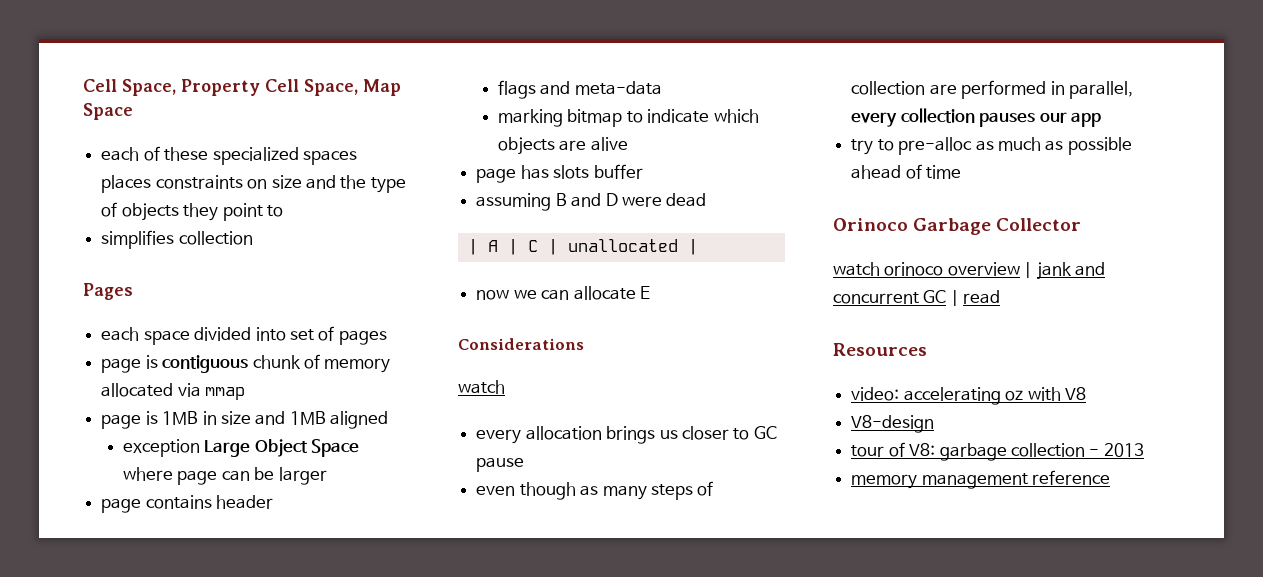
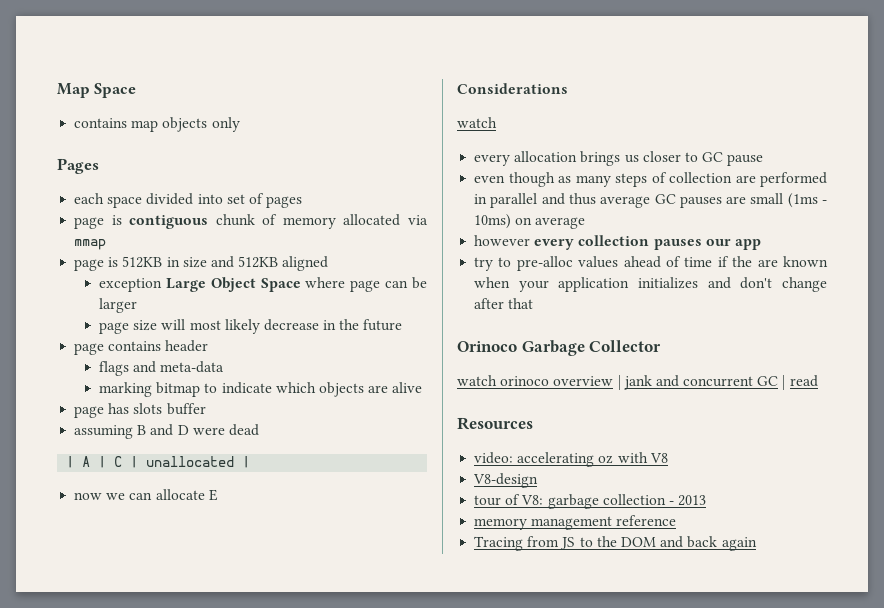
[83,79,401,96] [83,103,133,120] [101,146,357,165] [101,175,406,193] [101,202,283,221] [101,230,253,249] Cell Space, Property Cell Space, Map Space // each of these specialized spaces places constraints on size and the type of objects they point to // simplifies collection -> [57,83,137,98] [74,117,240,132] Map Space // contains map objects only
[162,411,199,425] 1MB -> [122,256,163,268] 512KB
[289,411,326,425] 1MB -> [238,256,279,268] 512KB
(327, 476) none -> [98,319,403,334] // page size will most likely decrease in the future
[1068,81,1133,99] parallel, -> [490,193,827,208] [474,214,586,229] [474,235,531,246] parallel and thus average GC pauses are small (1ms - 10ms) on average // however
[975,137,1132,155] as much as possible -> [578,256,619,268] values
(962, 172) none -> [717,256,828,267] [474,277,827,292] [474,298,534,309] if the are known when your application initializes and don't change after that
(1111, 477) none -> [474,536,757,551] // Tracing from JS to the DOM and back again

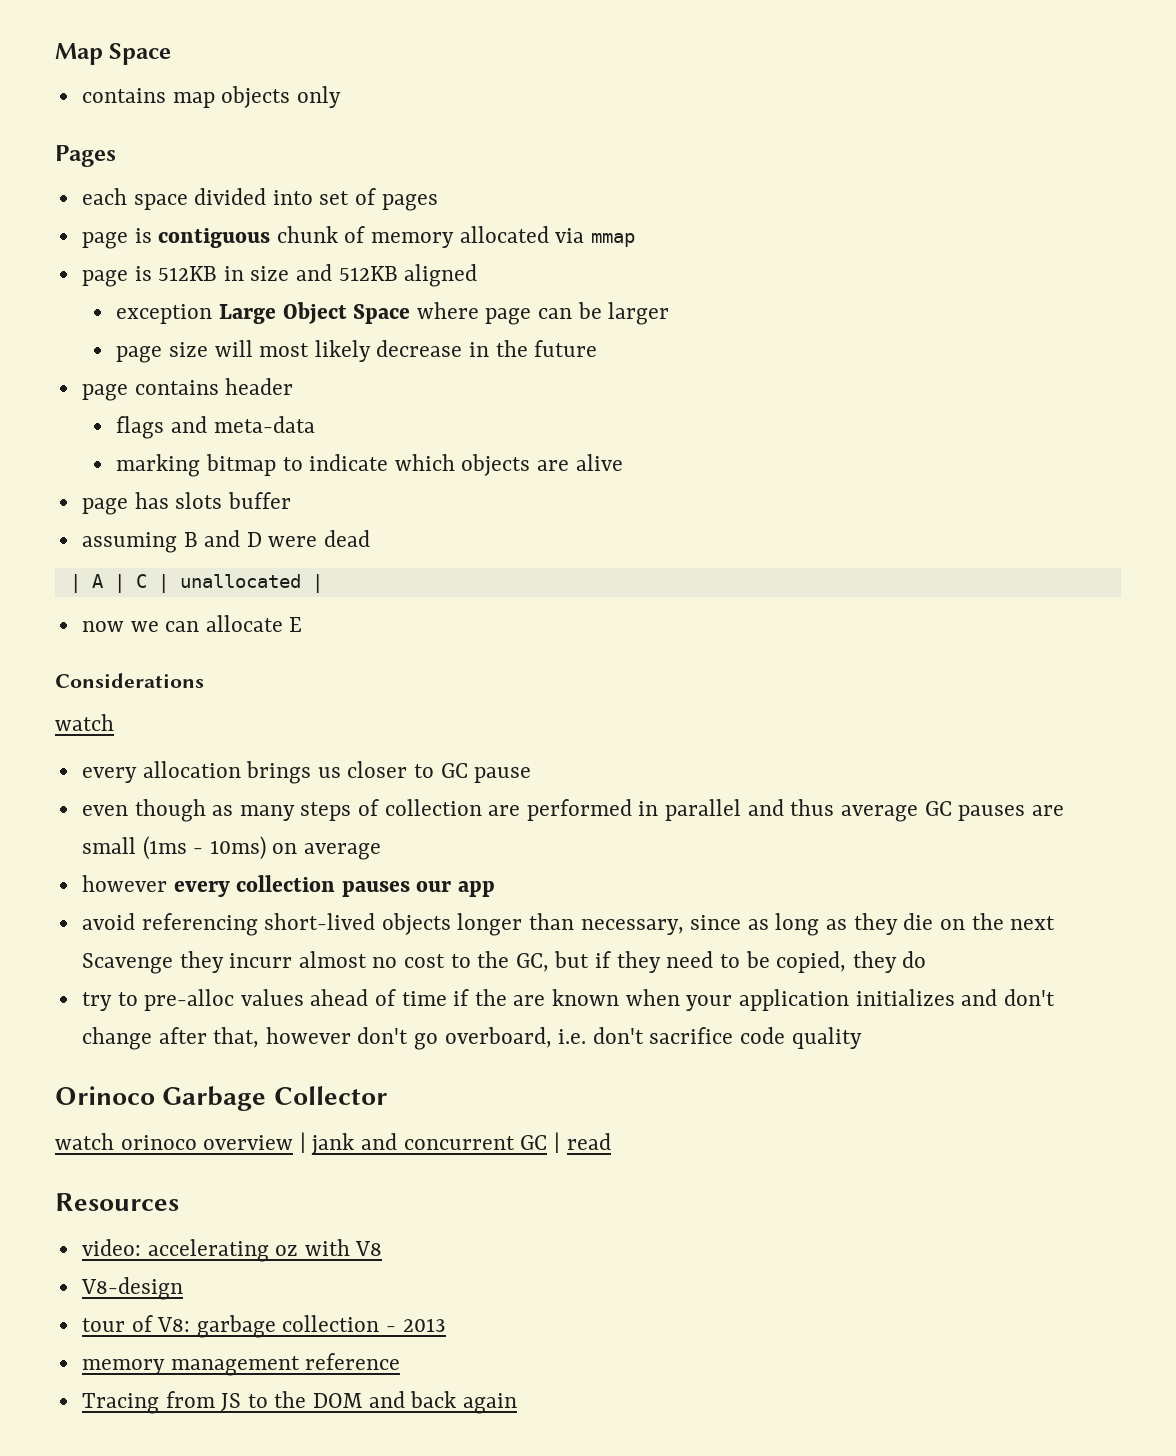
(761, 244) none -> [81,913,1056,936] [81,951,927,974] // avoid referencing short-lived objects longer than necessary, since as long as they die on the next Scavenge they incurr almost no cost to the GC, but if they need to be copied, they do
[508,298,534,309] that -> [213,1027,862,1050] that, however don't go overboard, i.e. don't sacrifice code quality

